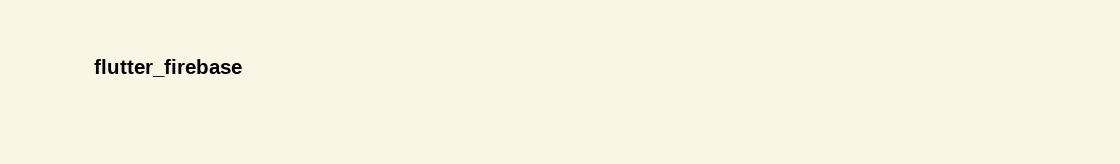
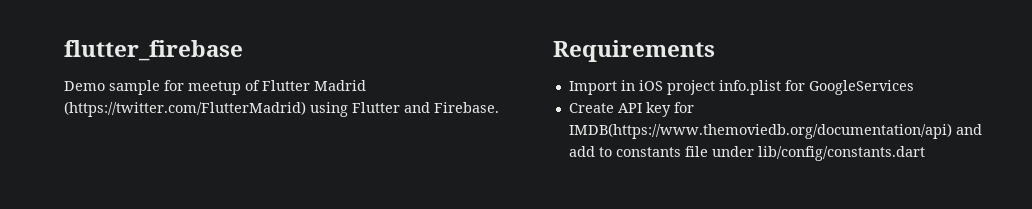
(242, 68) none -> [64,80,366,95] [64,101,499,117] [553,40,715,62] [568,80,914,95] [568,102,694,117] [568,123,982,139] [568,146,925,161] // Demo sample for meetup of Flutter Madrid (https://twitter.com/FlutterMadrid) using Flutter and Firebase. // Requirements // Import in iOS project info.plist for GoogleServices // Create API key for IMDB(https://www.themoviedb.org/documentation/api) and add to constants file under lib/config/constants.dart

